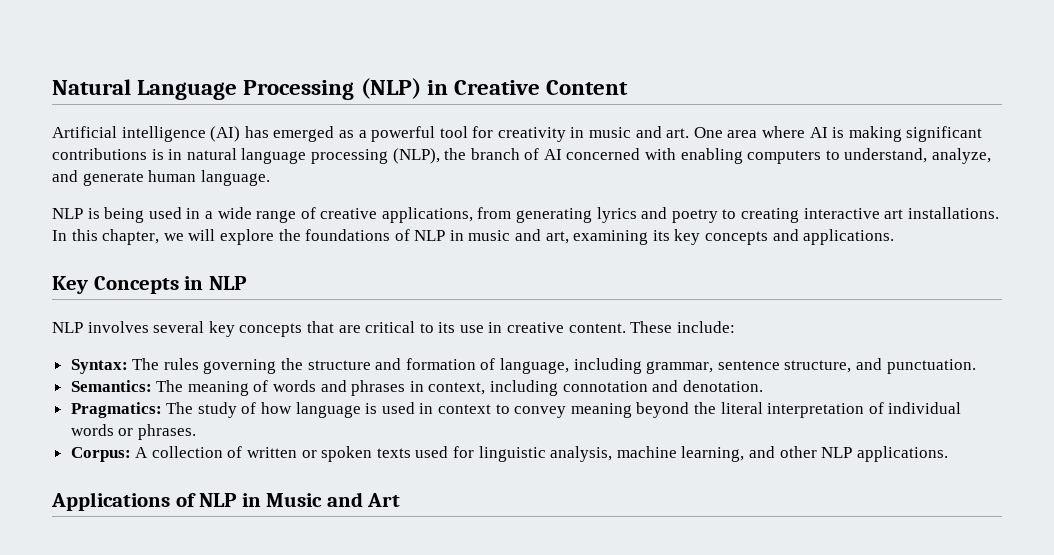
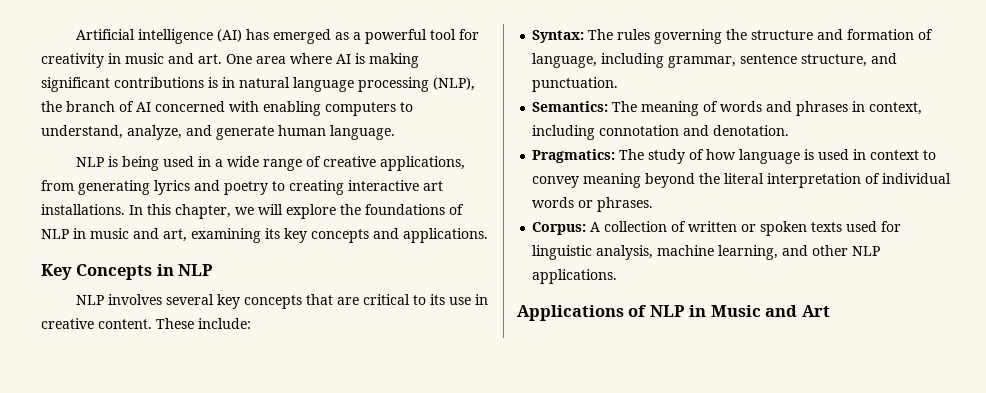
[52,78,629,100] Natural Language Processing (NLP) in Creative Content // -> (75, 34) none

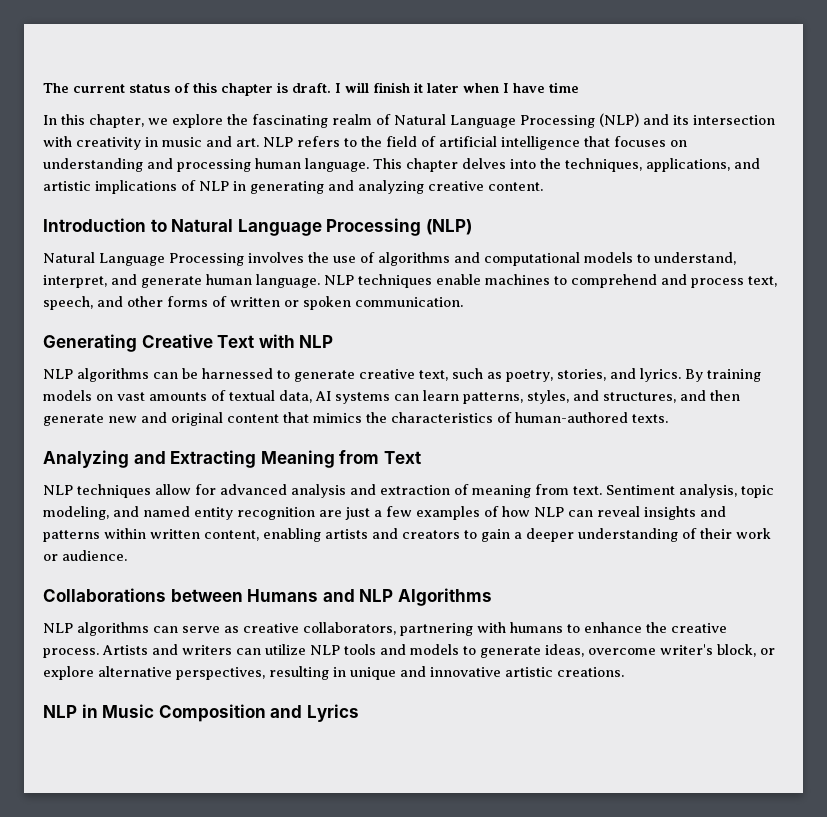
[75,29,479,44] Artificial intelligence (AI) has emerged as a powerful tool for -> [43,82,579,96] [43,113,775,128] [43,136,72,147] The current status of this chapter is draft. I will finish it later when I have time // In this chapter, we explore the fascinating realm of Natural Language Processing (NLP) and its intersection with
[226,53,419,68] [41,77,475,92] [41,101,396,116] One area where AI is making significant contributions is in natural language processing (NLP), the branch of AI concerned with enabling computers -> [263,136,687,150] [43,158,760,172] [43,180,543,194] [43,218,472,236] [43,252,633,266] NLP refers to the field of artificial intelligence that focuses on understanding and processing human language. This chapter delves into the techniques, applications, and artistic implications of NLP in generating and analyzing creative content. // Introduction to Natural Language Processing (NLP) // Natural Language Processing involves the use of algorithms and computational models
[127,125,182,140] analyze, -> [43,275,107,288] interpret,
[75,156,465,171] [41,180,443,195] [41,204,464,219] [41,228,488,243] [41,264,214,280] [75,294,488,309] [41,318,251,329] [532,29,934,44] [532,53,898,68] [532,77,619,92] [532,101,923,116] [532,125,790,140] [532,149,937,164] [532,173,952,188] [532,197,654,212] [532,221,902,236] [532,245,881,260] [532,269,618,284] [517,305,830,321] // NLP is being used in a wide range of creative applications, from generating lyrics and poetry to creating interactive art installations. In this chapter, we will explore the foundations of NLP in music and art, examining its key concepts and applications. // Key Concepts in NLP // NLP involves several key concepts that are critical to its use in creative content. These include: // Syntax: The rules governing the structure and formation of language, including grammar, sentence structure, and punctuation. // Semantics: The meaning of words and phrases in context, including connotation and denotation. // Pragmatics: The study of how language is used in context to convey meaning beyond the literal interpretation of individual words or phrases. // Corpus: A collection of written or spoken texts used for linguistic analysis, machine learning, and other NLP applications. // Applications of NLP in Music and Art -> [324,274,777,288] [43,296,463,310] [43,334,334,352] [43,368,761,382] [43,390,740,404] [43,412,668,426] [43,450,421,468] [43,484,774,498] [43,506,726,520] [43,528,771,542] [43,550,127,561] [43,588,492,606] [43,622,727,636] [43,644,775,658] [43,666,624,680] [43,704,359,722] NLP techniques enable machines to comprehend and process text, speech, and other forms of written or spoken communication. // Generating Creative Text with NLP // NLP algorithms can be harnessed to generate creative text, such as poetry, stories, and lyrics. By training models on vast amounts of textual data, AI systems can learn patterns, styles, and structures, and then generate new and original content that mimics the characteristics of human-authored texts. // Analyzing and Extracting Meaning from Text // NLP techniques allow for advanced analysis and extraction of meaning from text. Sentiment analysis, topic modeling, and named entity recognition are just a few examples of how NLP can reveal insights and patterns within written content, enabling artists and creators to gain a deeper understanding of their work or audience. // Collaborations between Humans and NLP Algorithms // NLP algorithms can serve as creative collaborators, partnering with humans to enhance the creative process. Artists and writers can utilize NLP tools and models to generate ideas, overcome writer's block, or explore alternative perspectives, resulting in unique and innovative artistic creations. // NLP in Music Composition and Lyrics

